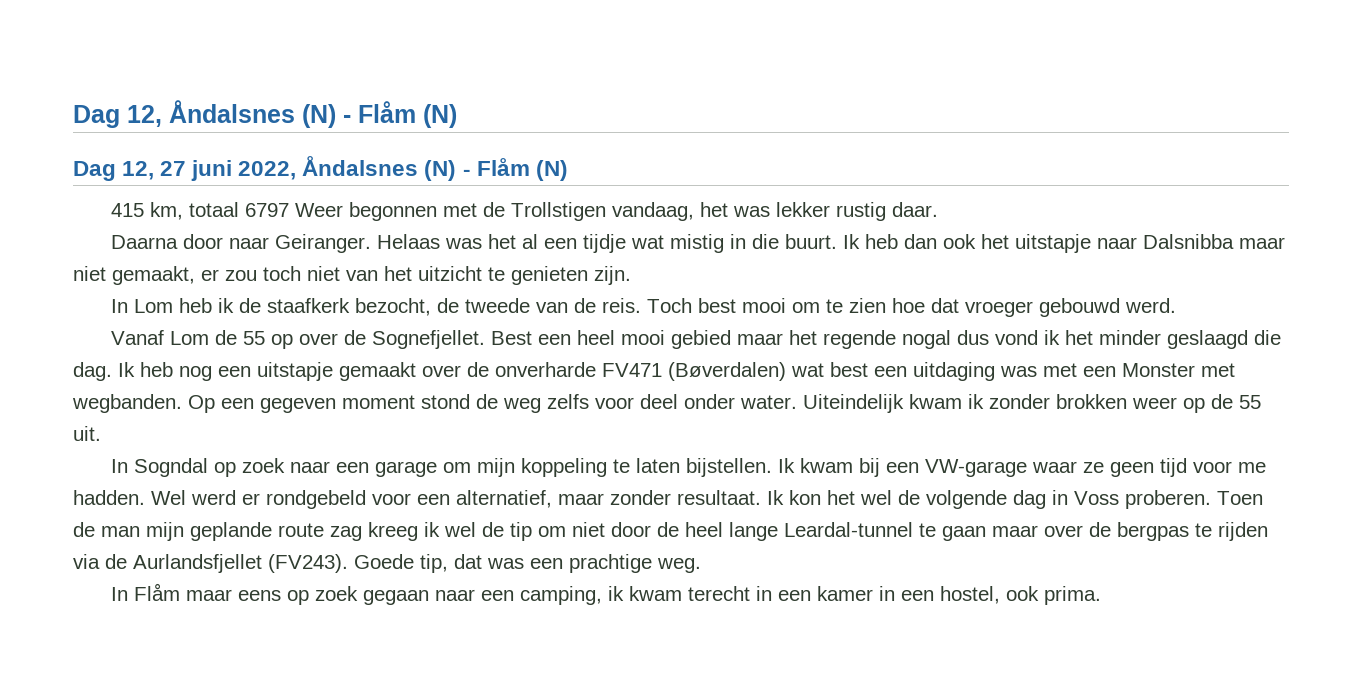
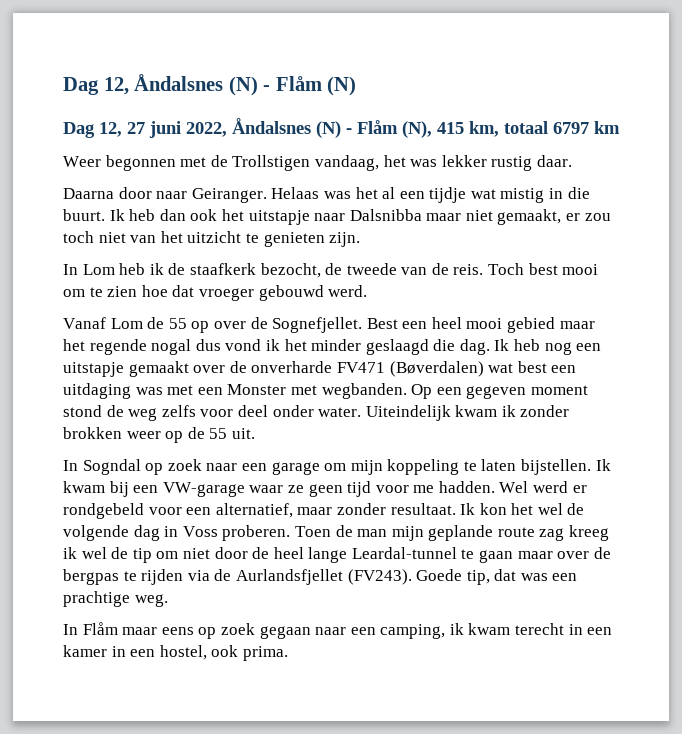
[535,160,568,181] (N) // -> [402,121,432,138] (N),
(290, 210) none -> [594,121,620,134] km //

